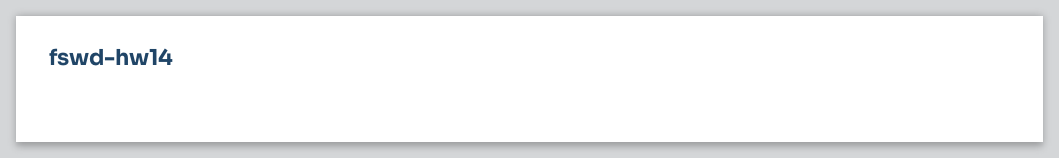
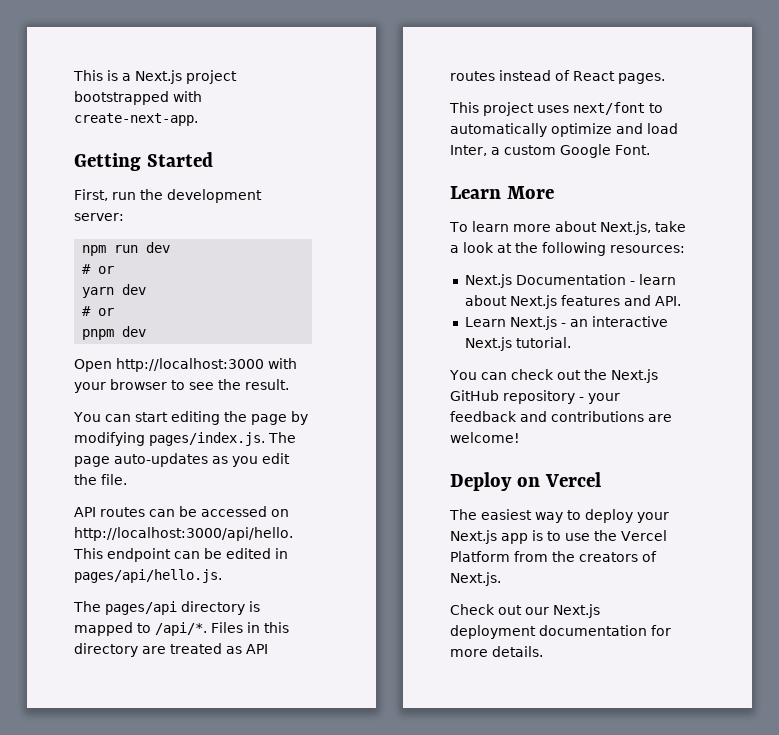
[49,48,173,66] fswd-hw14 -> [73,70,237,84] [74,91,202,105] [74,113,198,126] [74,152,213,171] [74,189,262,203] [74,213,124,221] [82,242,171,256] [82,264,115,274] [82,284,147,298] [82,306,115,316] [82,326,147,340] [74,358,297,372] [74,379,289,393] [73,411,308,425] [74,432,296,446] [74,453,290,467] [74,474,127,485] [74,506,289,517] [74,527,293,541] [73,548,288,562] [74,569,222,583] [73,601,260,615] [74,622,289,636] [74,643,268,657] [450,70,665,84] [449,102,663,116] [450,123,678,137] [450,144,650,158] [450,186,554,199] [449,221,686,235] [450,242,685,256] [464,274,676,288] [464,295,681,309] [464,316,668,330] [464,337,571,351] [449,369,658,383] [450,390,620,404] [450,411,672,422] [450,432,520,443] [450,472,601,491] [449,509,669,523] [450,530,667,544] [450,551,657,562] [450,572,501,586] [450,604,600,618] [450,625,671,639] [450,646,543,657] This is a Next.js project bootstrapped with create-next-app. // Getting Started // First, run the development server: // npm run dev // # or // yarn dev // # or // pnpm dev // Open http://localhost:3000 with your browser to see the result. // You can start editing the page by modifying pages/index.js. The page auto-updates as you edit the file. // API routes can be accessed on http://localhost:3000/api/hello. This endpoint can be edited in pages/api/hello.js. // The pages/api directory is mapped to /api/*. Files in this directory are treated as API routes instead of React pages. // This project uses next/font to automatically optimize and load Inter, a custom Google Font. // Learn More // To learn more about Next.js, take a look at the following resources: // Next.js Documentation - learn about Next.js features and API. // Learn Next.js - an interactive Next.js tutorial. // You can check out the Next.js GitHub repository - your feedback and contributions are welcome! // Deploy on Vercel // The easiest way to deploy your Next.js app is to use the Vercel Platform from the creators of Next.js. // Check out our Next.js deployment documentation for more details.

